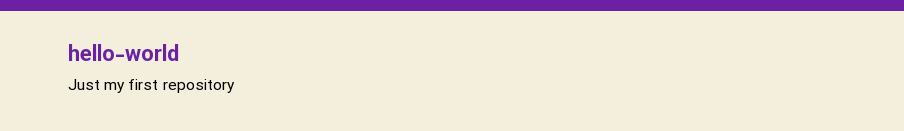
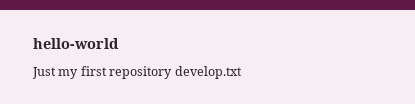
(235, 86) none -> [174,66,242,79] develop.txt

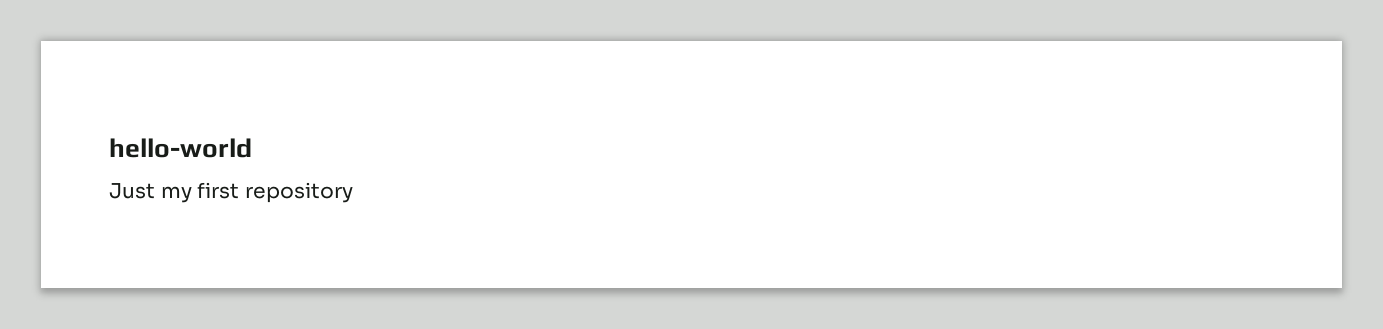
[174,66,242,79] develop.txt -> (353, 192) none

